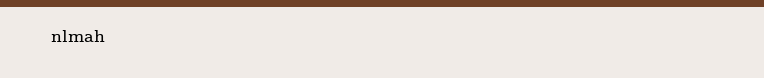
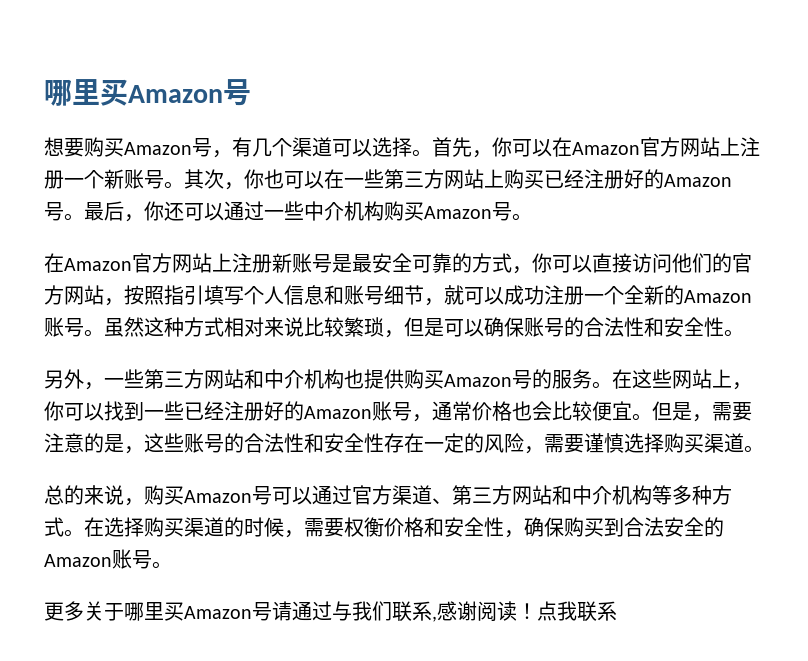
[51,30,105,42] nlmah -> [44,79,251,106] [44,137,760,158] [44,169,732,190] [44,201,532,222] [44,253,752,274] [44,285,752,306] [44,317,744,338] [44,369,752,390] [44,401,752,422] [44,433,764,454] [44,485,732,506] [44,517,724,538] [44,549,172,569] [44,601,617,622] 哪里买Amazon号 // 想要购买Amazon号，有几个渠道可以选择。首先，你可以在Amazon官方网站上注册一个新账号。其次，你也可以在一些第三方网站上购买已经注册好的Amazon号。最后，你还可以通过一些中介机构购买Amazon号。 // 在Amazon官方网站上注册新账号是最安全可靠的方式，你可以直接访问他们的官方网站，按照指引填写个人信息和账号细节，就可以成功注册一个全新的Amazon账号。虽然这种方式相对来说比较繁琐，但是可以确保账号的合法性和安全性。 // 另外，一些第三方网站和中介机构也提供购买Amazon号的服务。在这些网站上，你可以找到一些已经注册好的Amazon账号，通常价格也会比较便宜。但是，需要注意的是，这些账号的合法性和安全性存在一定的风险，需要谨慎选择购买渠道。 // 总的来说，购买Amazon号可以通过官方渠道、第三方网站和中介机构等多种方式。在选择购买渠道的时候，需要权衡价格和安全性，确保购买到合法安全的Amazon账号。 // 更多关于哪里买Amazon号请通过与我们联系,感谢阅读！点我联系

